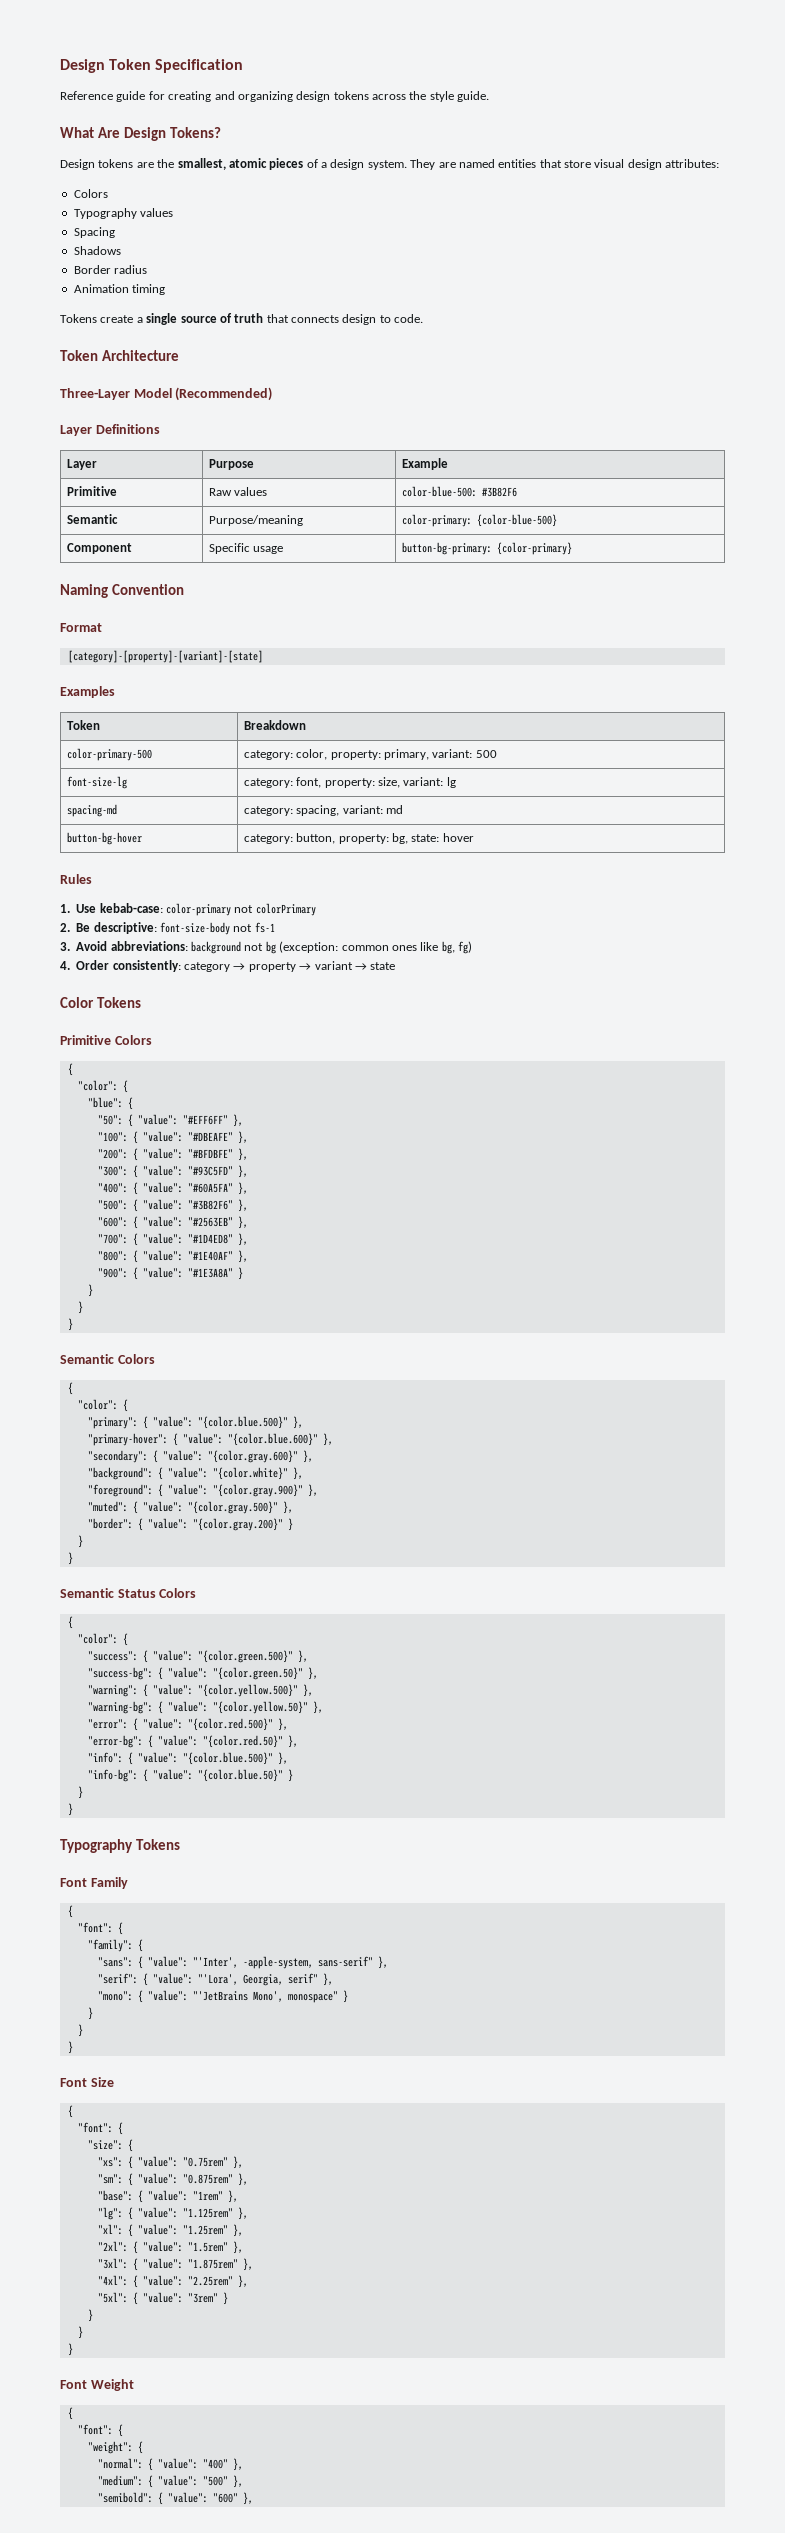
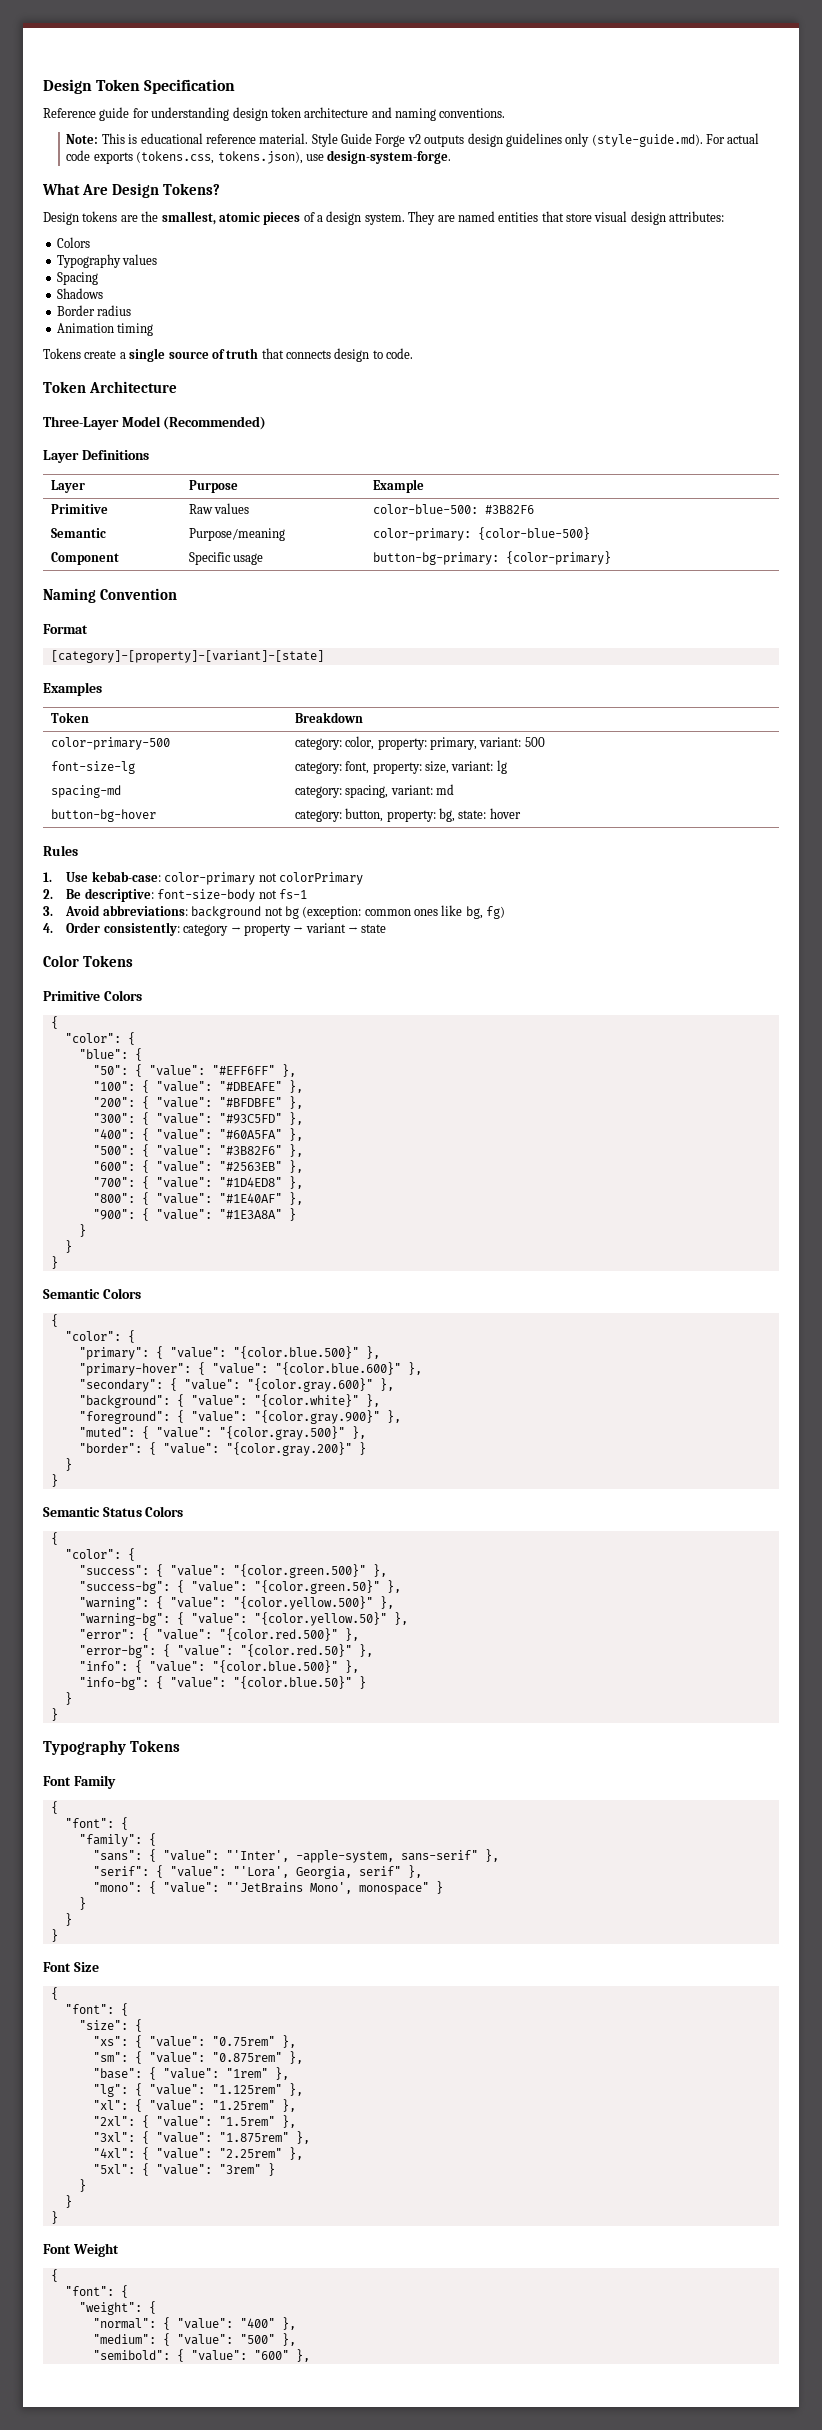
[168,91,490,102] creating and organizing design tokens across the style guide. -> [151,107,506,121] [66,133,760,147] [66,150,452,164] understanding design token architecture and naming conventions. // Note: This is educational reference material. Style Guide Forge v2 outputs design guidelines only (style-guide.md). For actual code exports (tokens.css, tokens.json), use design-system-forge.

